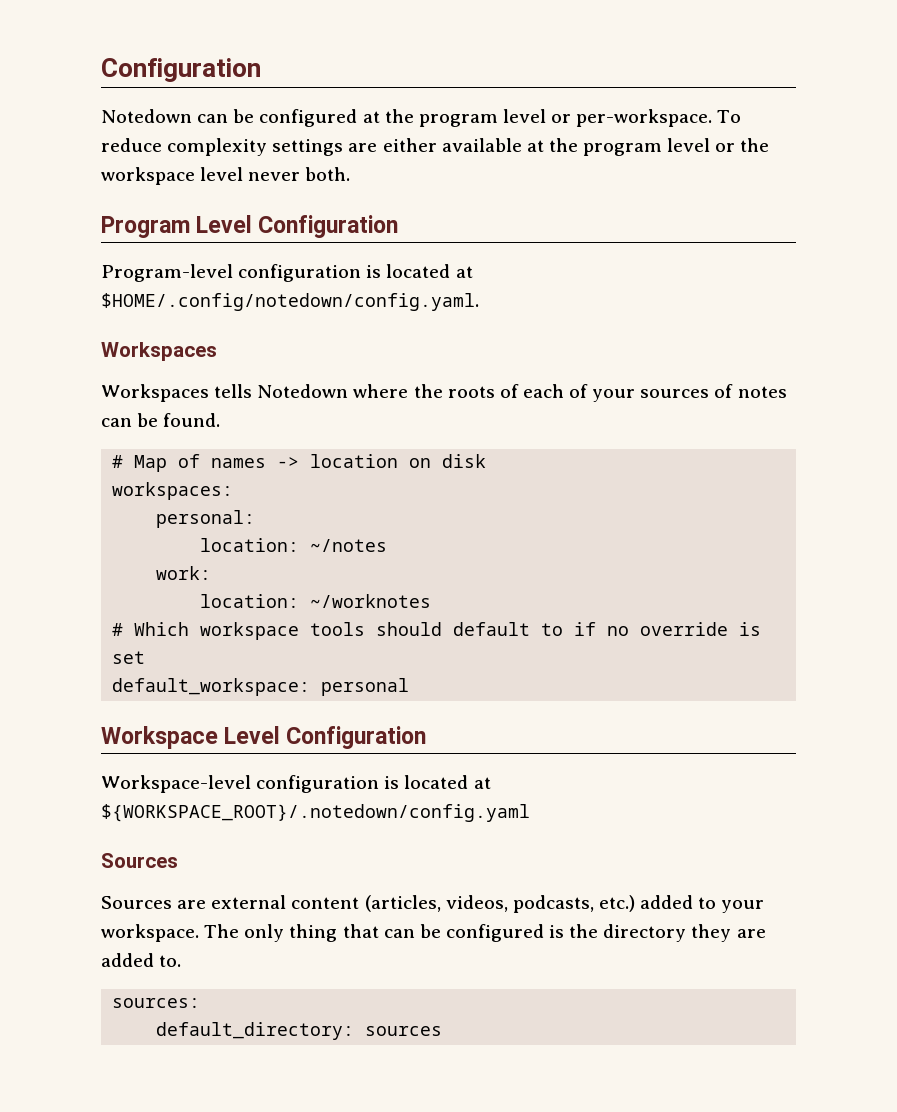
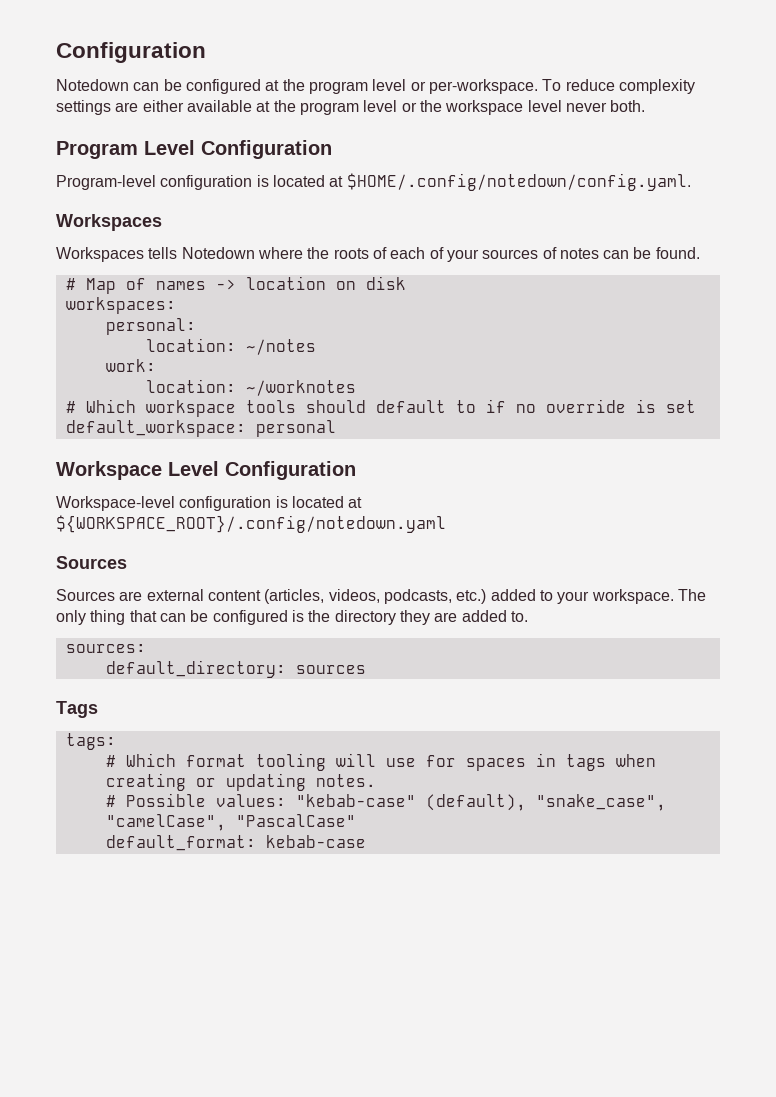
[101,804,530,822] ${WORKSPACE_ROOT}/.notedown/config.yaml -> [56,515,446,533] ${WORKSPACE_ROOT}/.config/notedown.yaml
(443, 1031) none -> [56,701,98,718] [65,733,116,750] [105,753,656,771] [105,773,376,791] [105,793,666,811] [105,814,356,831] [105,835,366,851] // Tags // tags: // # Which format tooling will use for spaces in tags when creating or updating notes. // # Possible values: "kebab-case" (default), "snake_case", "camelCase", "PascalCase" // default_format: kebab-case

